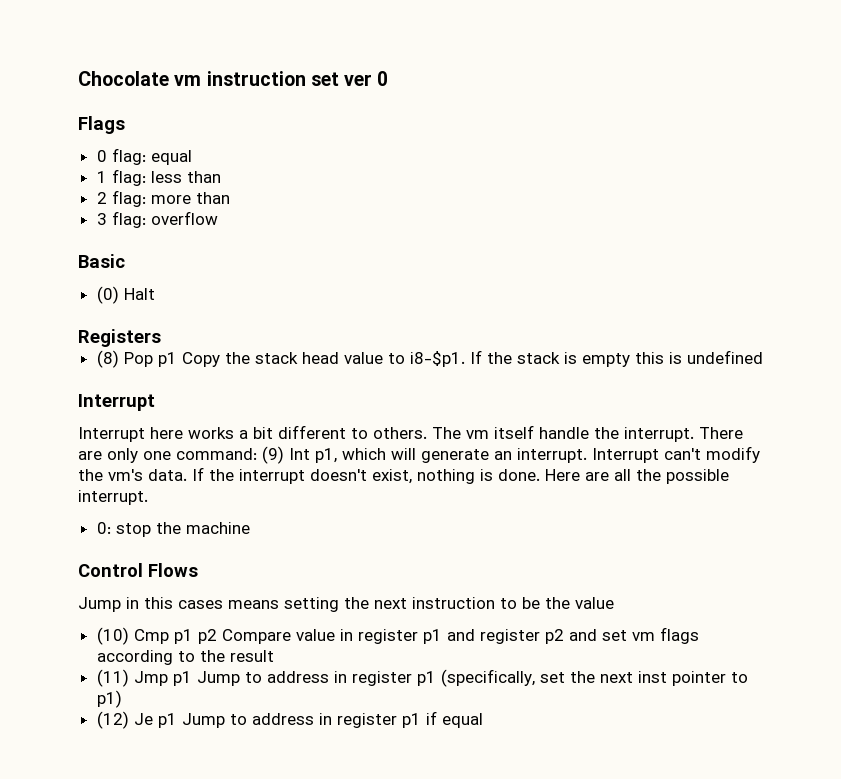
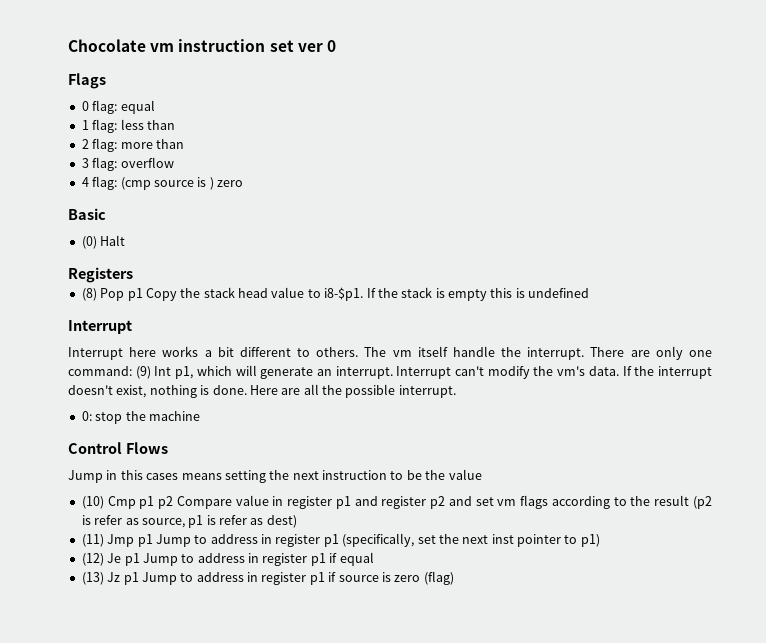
(218, 218) none -> [81,176,243,190] // 4 flag: (cmp source is ) zero
(274, 656) none -> [693,496,712,509] [81,515,297,528] (p2 is refer as source, p1 is refer as dest)
(483, 720) none -> [81,571,454,585] // (13) Jz p1 Jump to address in register p1 if source is zero (flag)

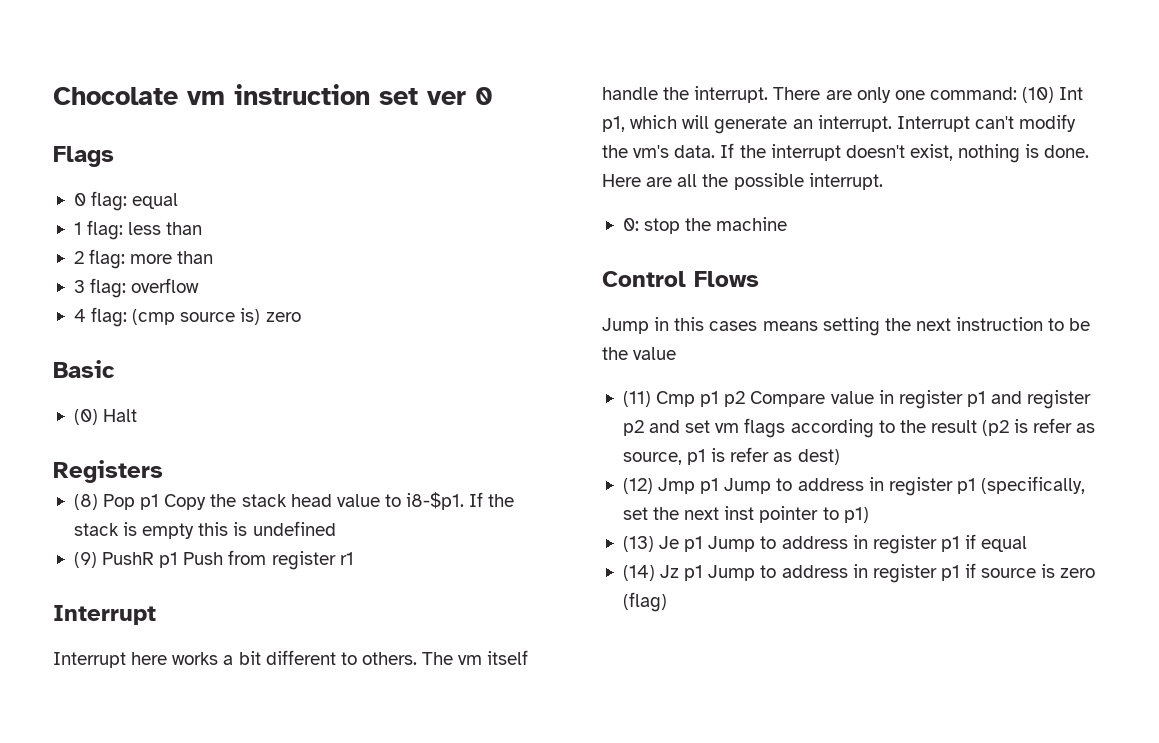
[197,177,214,190] is ) -> [240,308,261,325] is)
(590, 293) none -> [73,550,354,570] // (9) PushR p1 Push from register r1
[135,366,151,379] (9) -> [1022,87,1055,103] (10)
[81,496,104,509] (10) -> [622,391,651,407] (11)
[81,534,104,547] (11) -> [622,478,653,494] (12)
[81,553,104,566] (12) -> [622,536,654,552] (13)
[81,572,104,585] (13) -> [622,565,655,581] (14)

